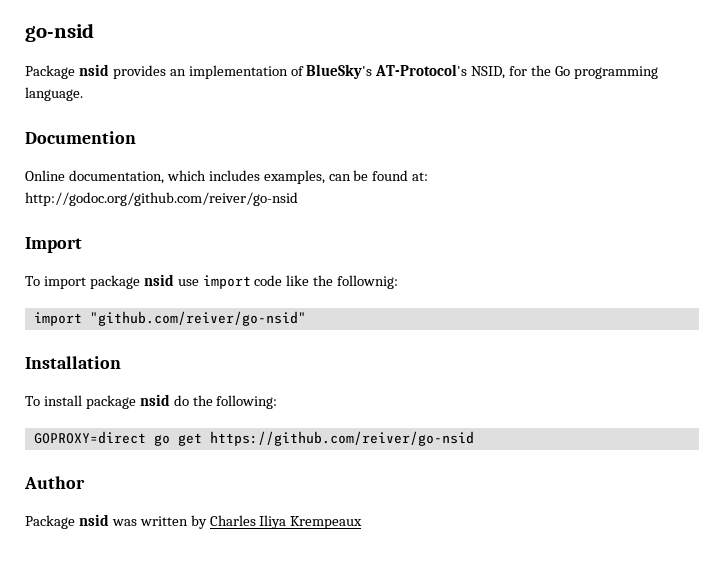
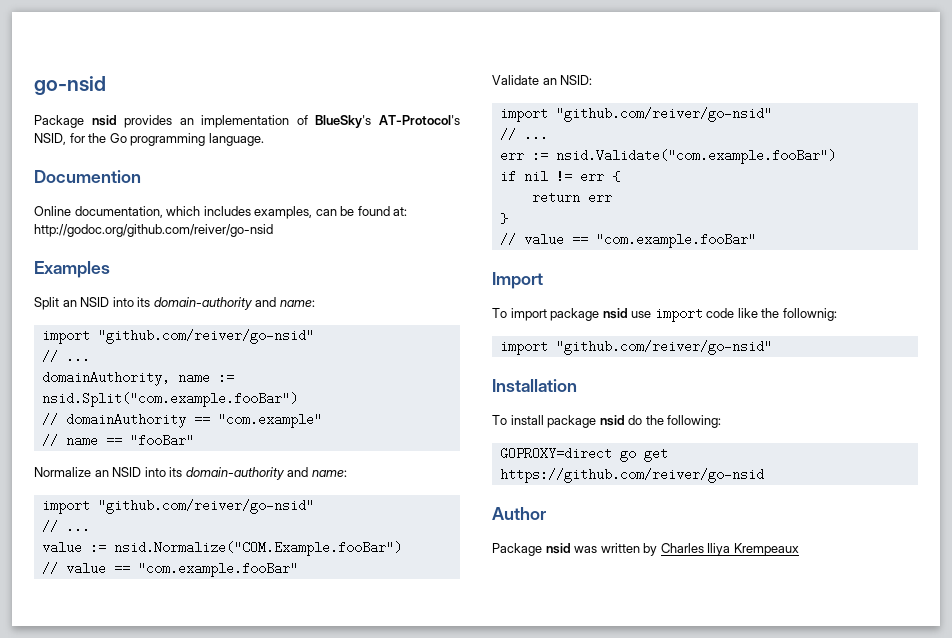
(298, 199) none -> [34,261,110,278] [34,297,315,310] [41,329,314,344] [41,350,90,363] [41,371,234,386] [41,392,298,407] [41,413,322,428] [41,434,194,447] [34,467,347,480] [41,499,314,514] [41,520,90,533] [41,541,402,556] [41,562,298,577] [492,75,593,85] [499,107,772,122] [499,128,548,141] [499,149,836,164] [499,170,620,183] [531,191,612,204] [499,213,508,224] [499,233,756,248] // Examples // Split an NSID into its domain-authority and name: // import "github.com/reiver/go-nsid" // // ... // domainAuthority, name := nsid.Split("com.example.fooBar") // // domainAuthority == "com.example" // // name == "fooBar" // Normalize an NSID into its domain-authority and name: // import "github.com/reiver/go-nsid" // // ... // value := nsid.Normalize("COM.Example.fooBar") // // value == "com.example.fooBar" // Validate an NSID: // import "github.com/reiver/go-nsid" // // ... // err := nsid.Validate("com.example.fooBar") // if nil != err { // return err // } // // value == "com.example.fooBar"

